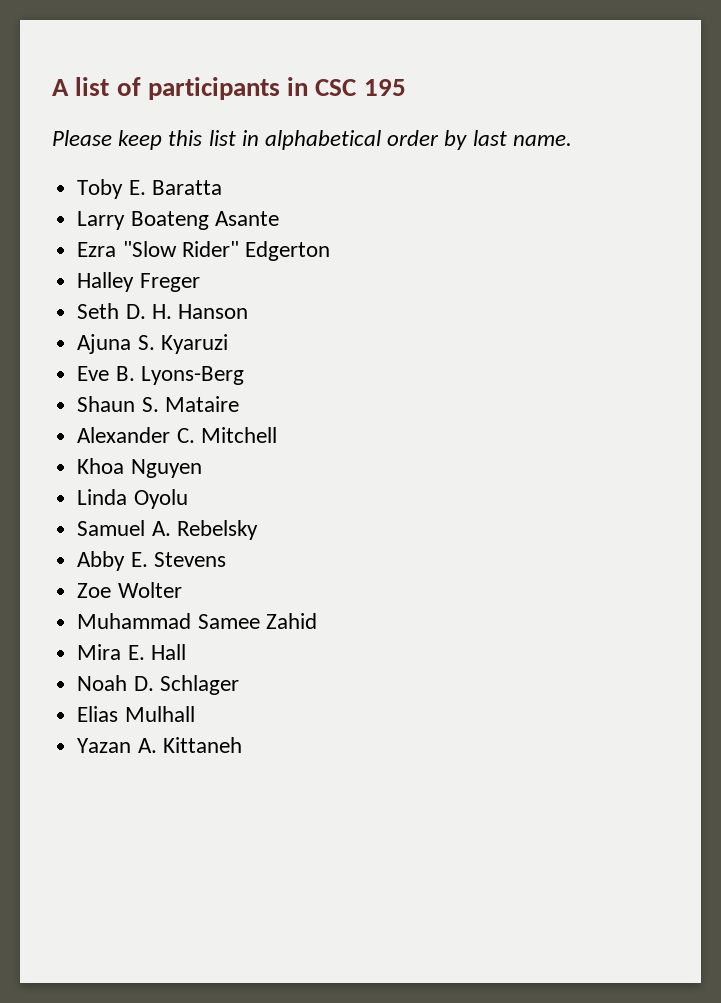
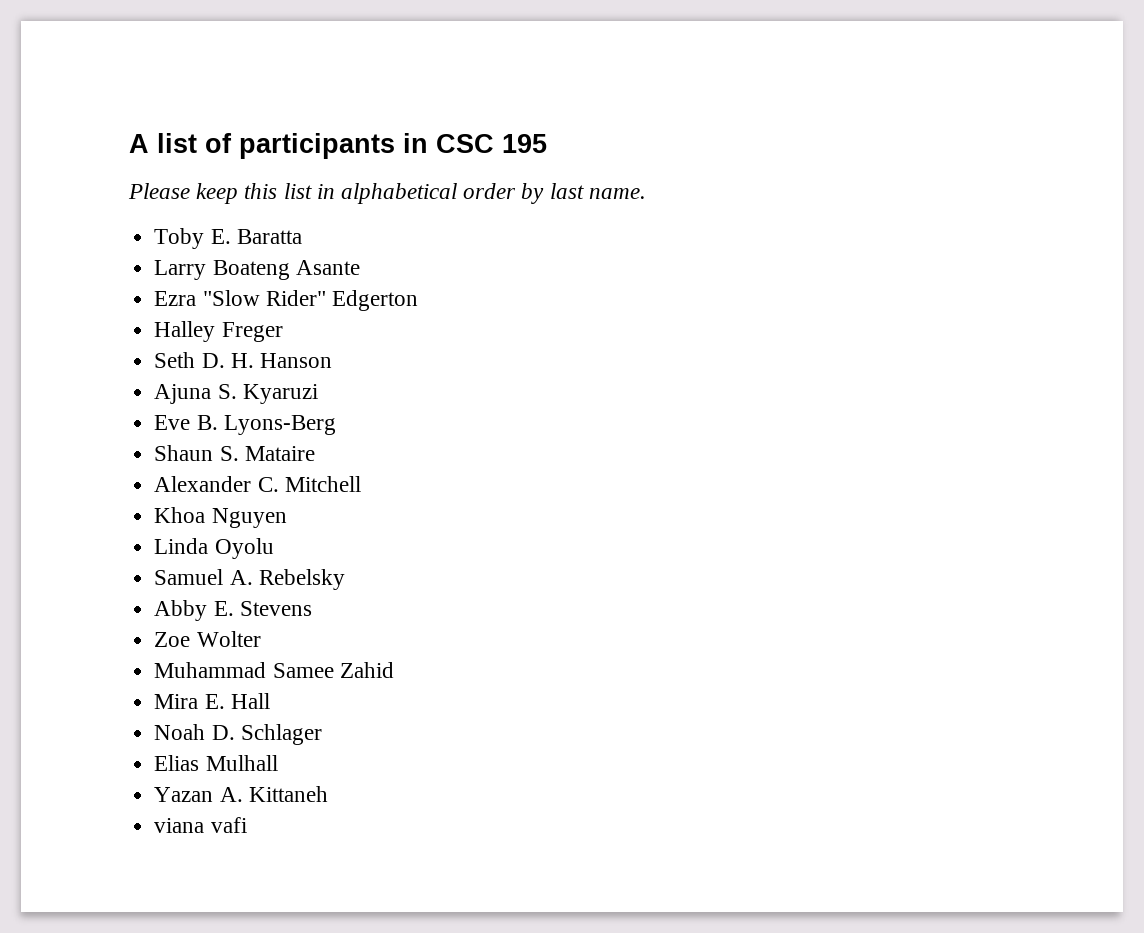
(242, 745) none -> [154,817,247,833] // viana vafi

